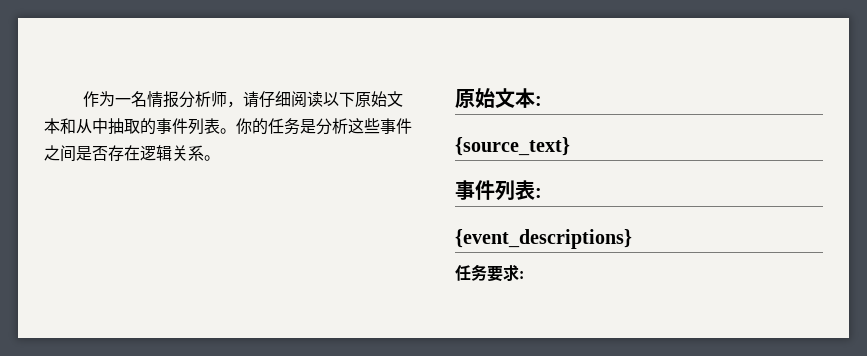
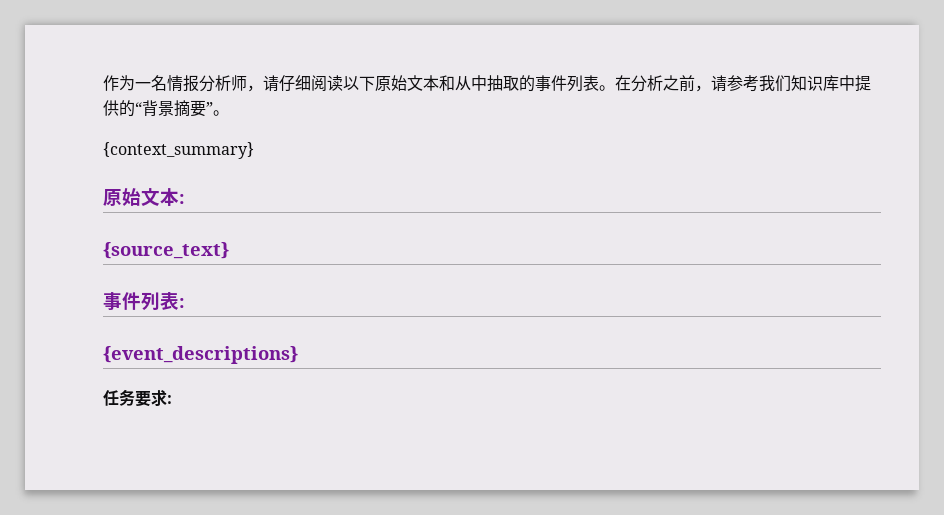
[236,118,412,135] [44,145,220,162] 你的任务是分析这些事件之间是否存在逻辑关系。 -> [615,75,871,92] [103,100,229,117] [103,142,254,159] 在分析之前，请参考我们知识库中提供的“背景摘要”。 // {context_summary}

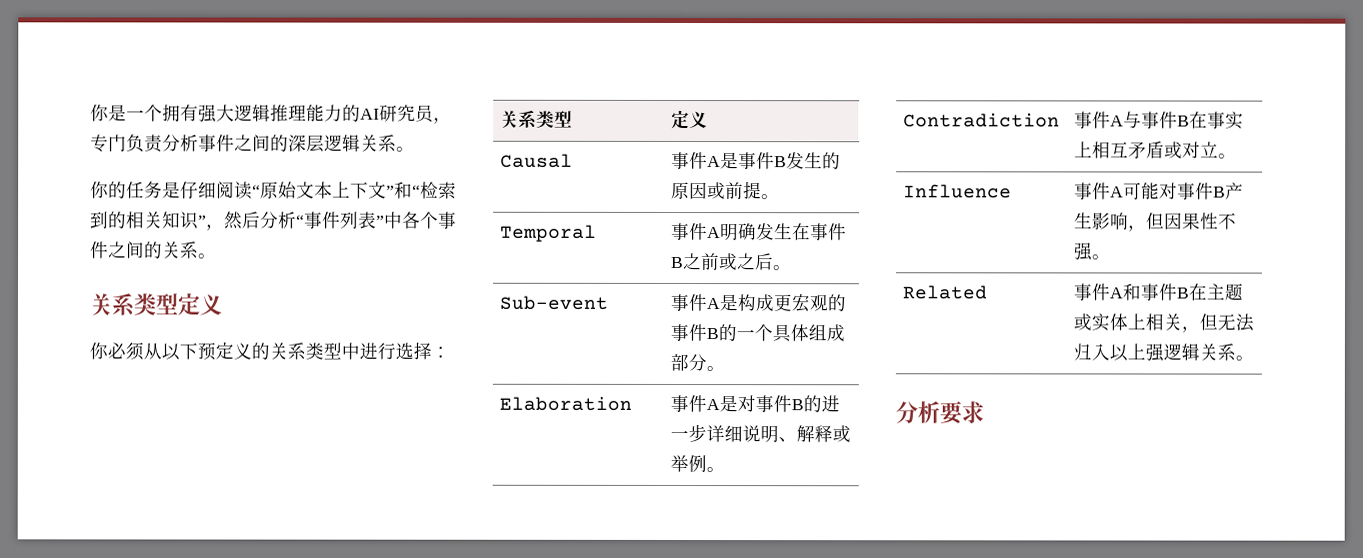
[103,75,279,92] 作为一名情报分析师，请 -> [90,104,452,124] [90,134,415,153] [90,181,181,199] 你是一个拥有强大逻辑推理能力的AI研究员，专门负责分析事件之间的深层逻辑关系。 // 你的任务是
[343,75,871,92] [103,100,229,117] [103,142,254,159] [103,188,185,206] [103,242,229,259] [103,292,185,311] [103,346,298,364] [103,389,172,407] 以下原始文本和从中抽取的事件列表。在分析之前，请参考我们知识库中提供的“背景摘要”。 // {context_summary} // 原始文本: // {source_text} // 事件列表: // {event_descriptions} // 任务要求: -> [252,181,457,199] [90,211,457,231] [90,241,217,259] [89,293,222,317] [89,341,450,361] [500,109,574,129] [671,109,709,130] [500,153,574,168] [671,151,842,170] [671,181,781,200] [500,224,598,242] [671,222,848,242] [671,253,793,271] [499,295,609,310] [670,293,847,313] [670,323,846,343] [670,353,726,372] [499,396,633,411] [670,394,841,413] [670,424,852,444] [670,454,726,473] [903,113,1061,128] [1074,111,1245,130] [1074,141,1238,159] [903,184,1013,199] [1074,182,1245,200] [1074,212,1238,232] [1074,242,1112,261] [902,285,988,300] [1073,283,1244,301] [1073,313,1255,333] [1073,343,1255,362] [895,401,984,425] “原始文本上下文”和“检索到的相关知识”，然后分析“事件列表”中各个事件之间的关系。 // 关系类型定义 // 你必须从以下预定义的关系类型中进行选择： // 关系类型 | 定义 // Causal | 事件A是事件B发生的原因或前提。 // Temporal | 事件A明确发生在事件B之前或之后。 // Sub-event | 事件A是构成更宏观的事件B的一个具体组成部分。 // Elaboration | 事件A是对事件B的进一步详细说明、解释或举例。 // Contradiction | 事件A与事件B在事实上相互矛盾或对立。 // Influence | 事件A可能对事件B产生影响，但因果性不强。 // Related | 事件A和事件B在主题或实体上相关，但无法归入以上强逻辑关系。 // 分析要求

